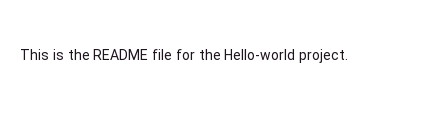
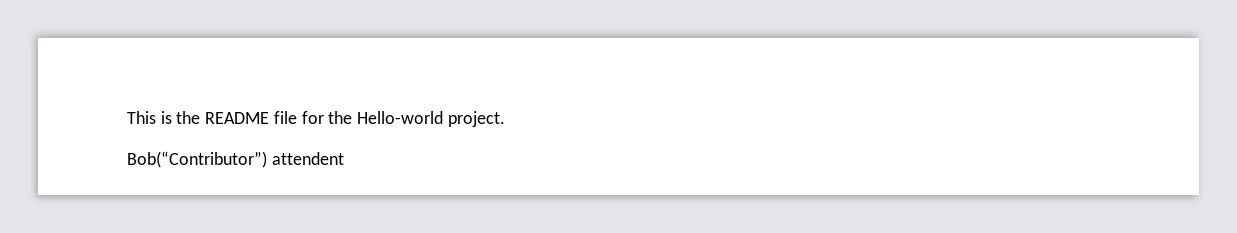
(349, 56) none -> [127,151,344,168] // Bob(“Contributor”) attendent

